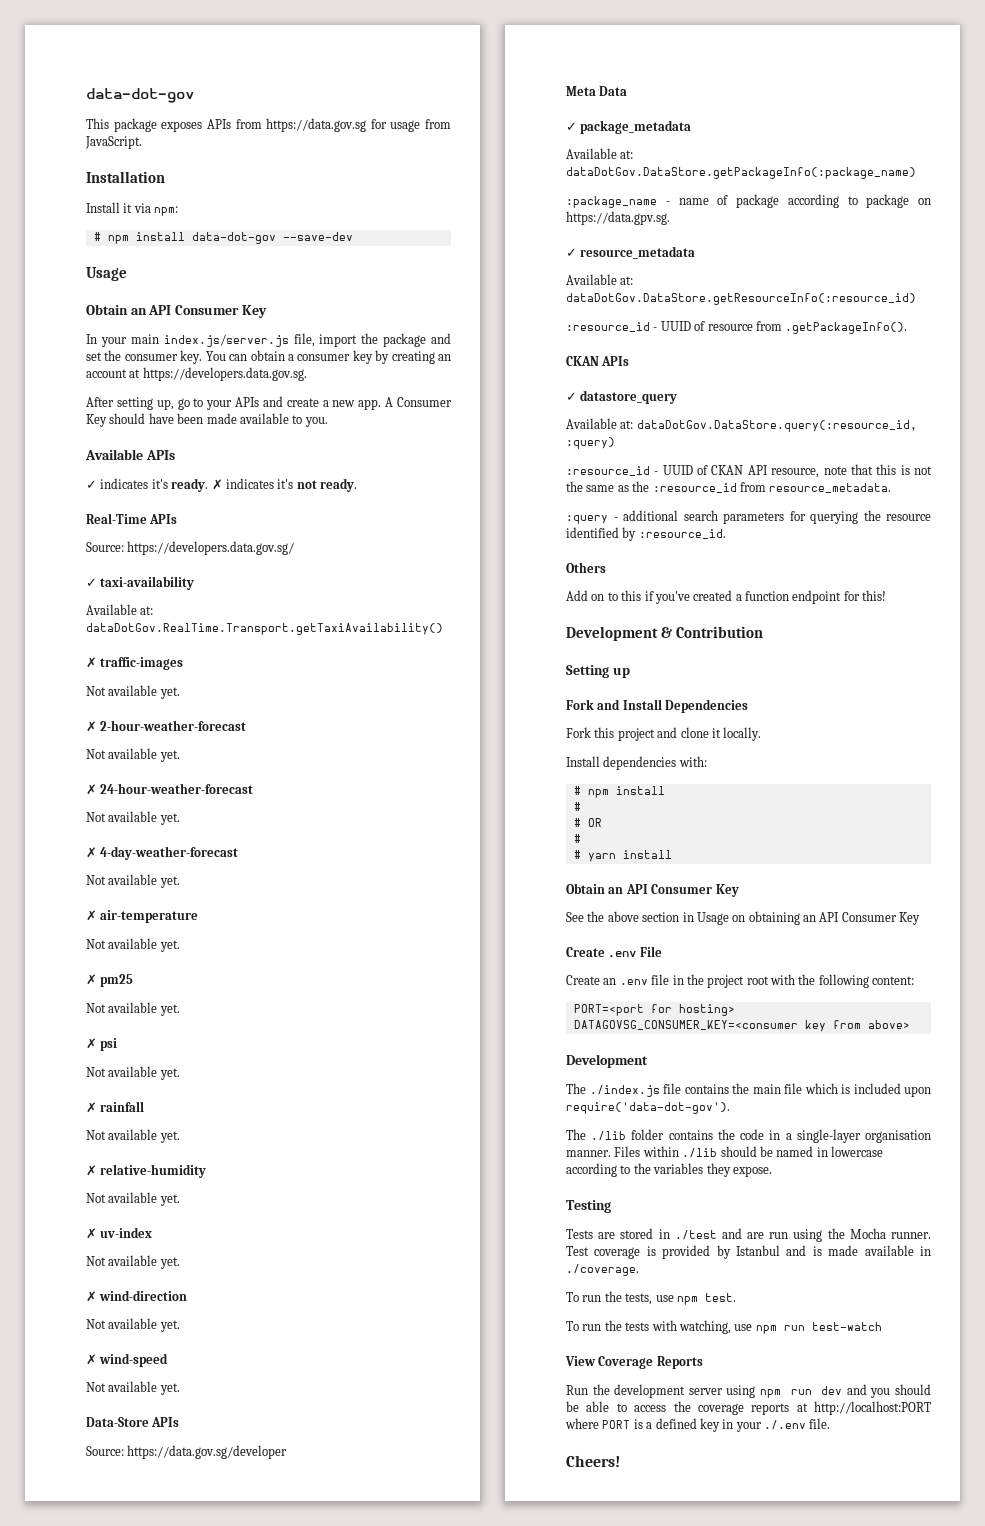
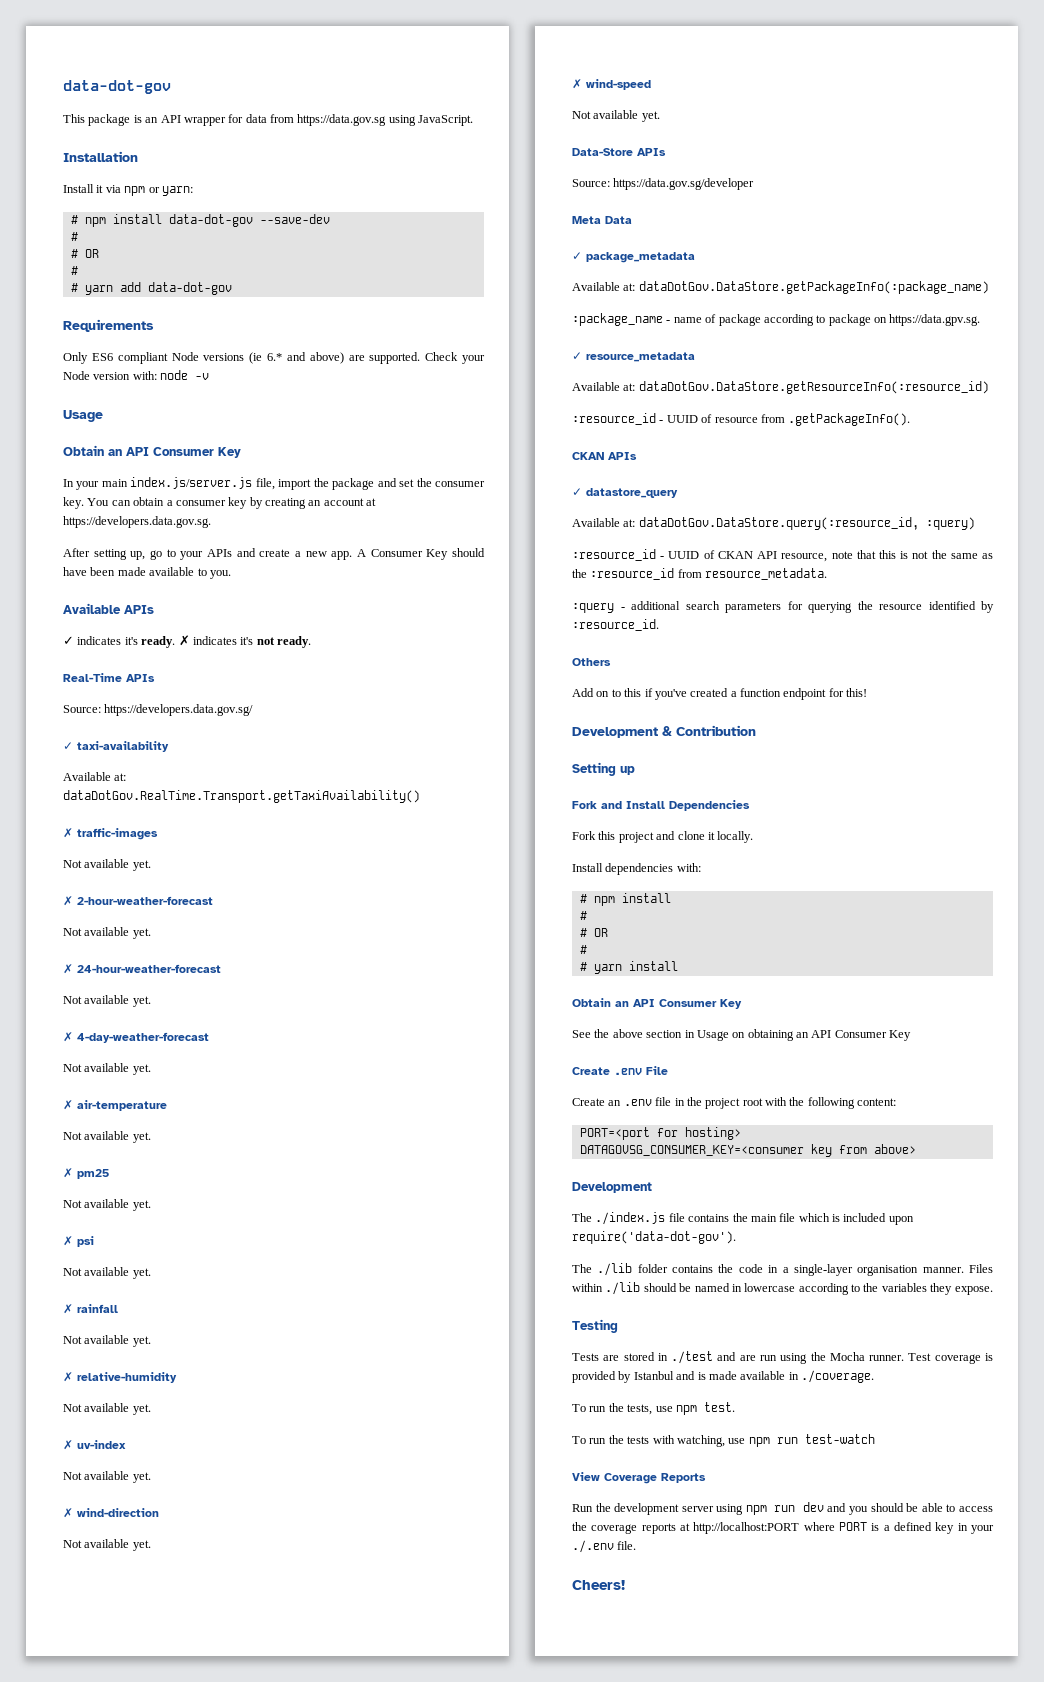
[161,118,451,132] exposes APIs from https://data.gov.sg for usage from -> [133,114,416,126] is an API wrapper for data from https://data.gov.sg using
[154,206,179,216] npm: -> [124,186,193,196] npm or yarn:
(353, 236) none -> [70,232,78,241] [70,249,99,258] [70,266,78,275] [70,282,232,295] [63,319,154,332] [63,352,485,364] [63,370,210,380] // # // # OR // # // # yarn add data-dot-gov // Requirements // Only ES6 compliant Node versions (ie 6.* and above) are supported. Check your Node version with: node -v

